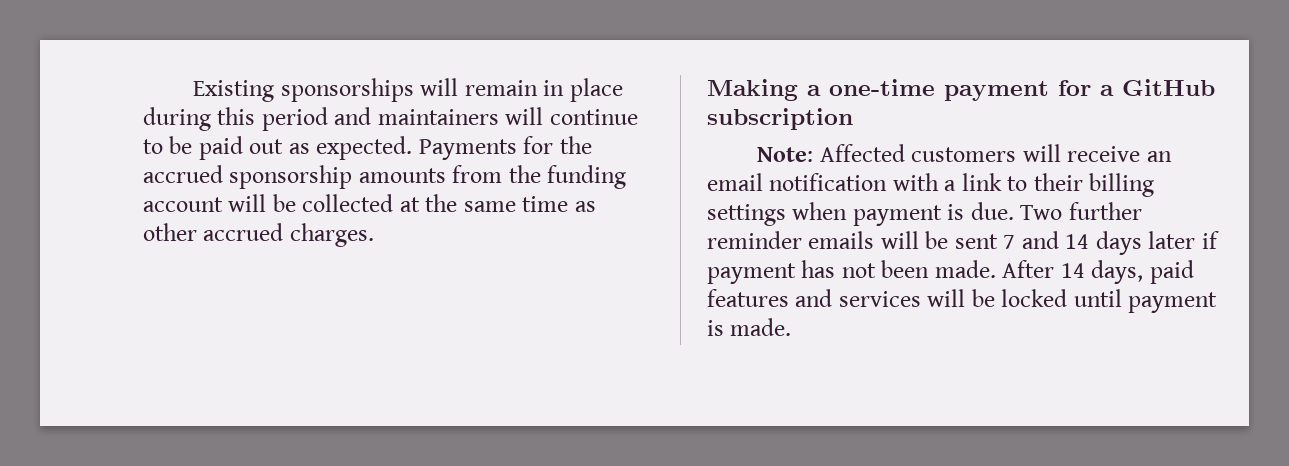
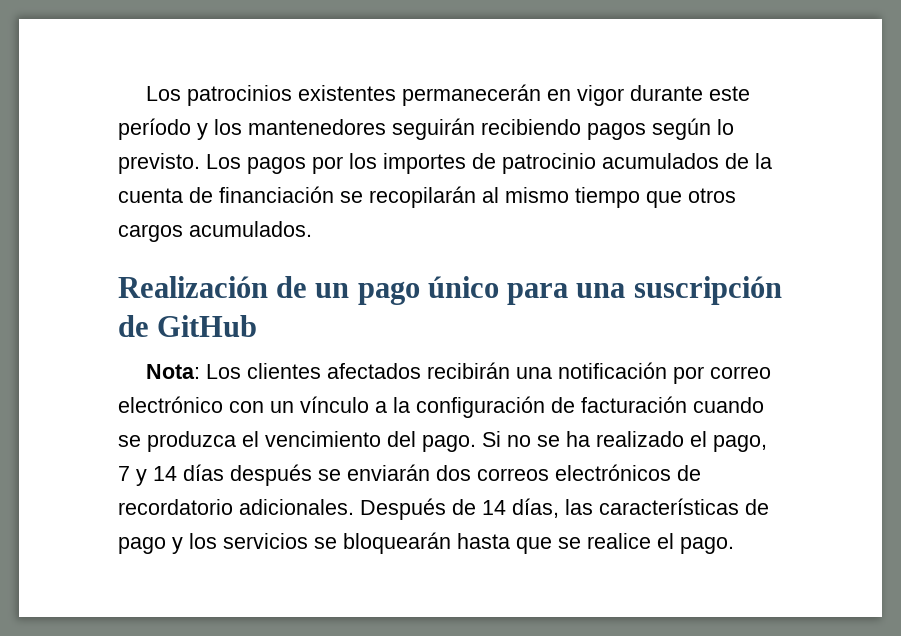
[193,78,623,102] [143,107,638,131] [143,136,592,160] [143,165,627,189] [143,194,596,212] [143,223,374,247] [707,79,1215,101] [707,108,853,130] [757,144,1172,162] [707,173,1155,197] [707,202,1142,226] [707,231,1219,255] [707,260,1194,284] [707,289,1218,313] [707,318,792,336] Existing sponsorships will remain in place during this period and maintainers will continue to be paid out as expected. Payments for the accrued sponsorship amounts from the funding account will be collected at the same time as other accrued charges. // Making a one-time payment for a GitHub subscription // Note: Affected customers will receive an email notification with a link to their billing settings when payment is due. Two further reminder emails will be sent 7 and 14 days later if payment has not been made. After 14 days, paid features and services will be locked until payment is made. -> [146,84,751,106] [118,118,734,140] [118,153,772,174] [118,186,736,208] [118,221,312,242] [118,276,782,305] [118,315,258,337] [146,362,772,384] [118,396,764,418] [118,431,767,452] [118,464,701,486] [118,498,769,520] [118,532,734,554] Los patrocinios existentes permanecerán en vigor durante este período y los mantenedores seguirán recibiendo pagos según lo previsto. Los pagos por los importes de patrocinio acumulados de la cuenta de financiación se recopilarán al mismo tiempo que otros cargos acumulados. // Realización de un pago único para una suscripción de GitHub // Nota: Los clientes afectados recibirán una notificación por correo electrónico con un vínculo a la configuración de facturación cuando se produzca el vencimiento del pago. Si no se ha realizado el pago, 7 y 14 días después se enviarán dos correos electrónicos de recordatorio adicionales. Después de 14 días, las características de pago y los servicios se bloquearán hasta que se realice el pago.

